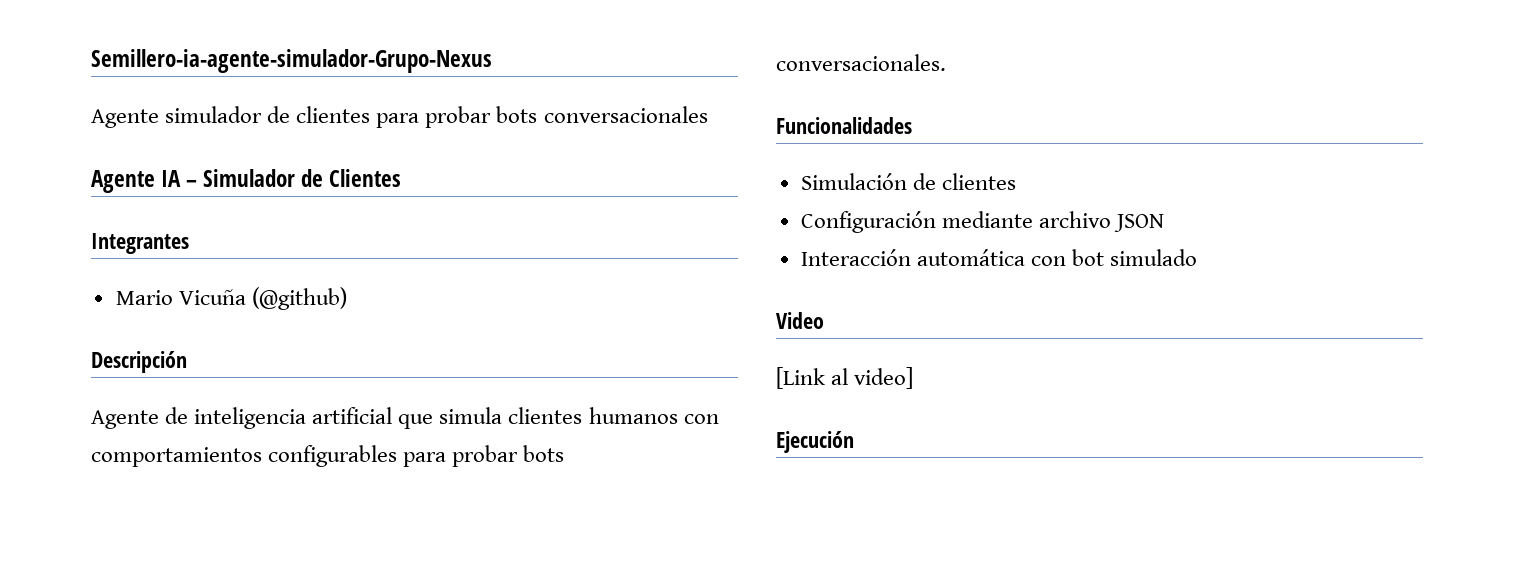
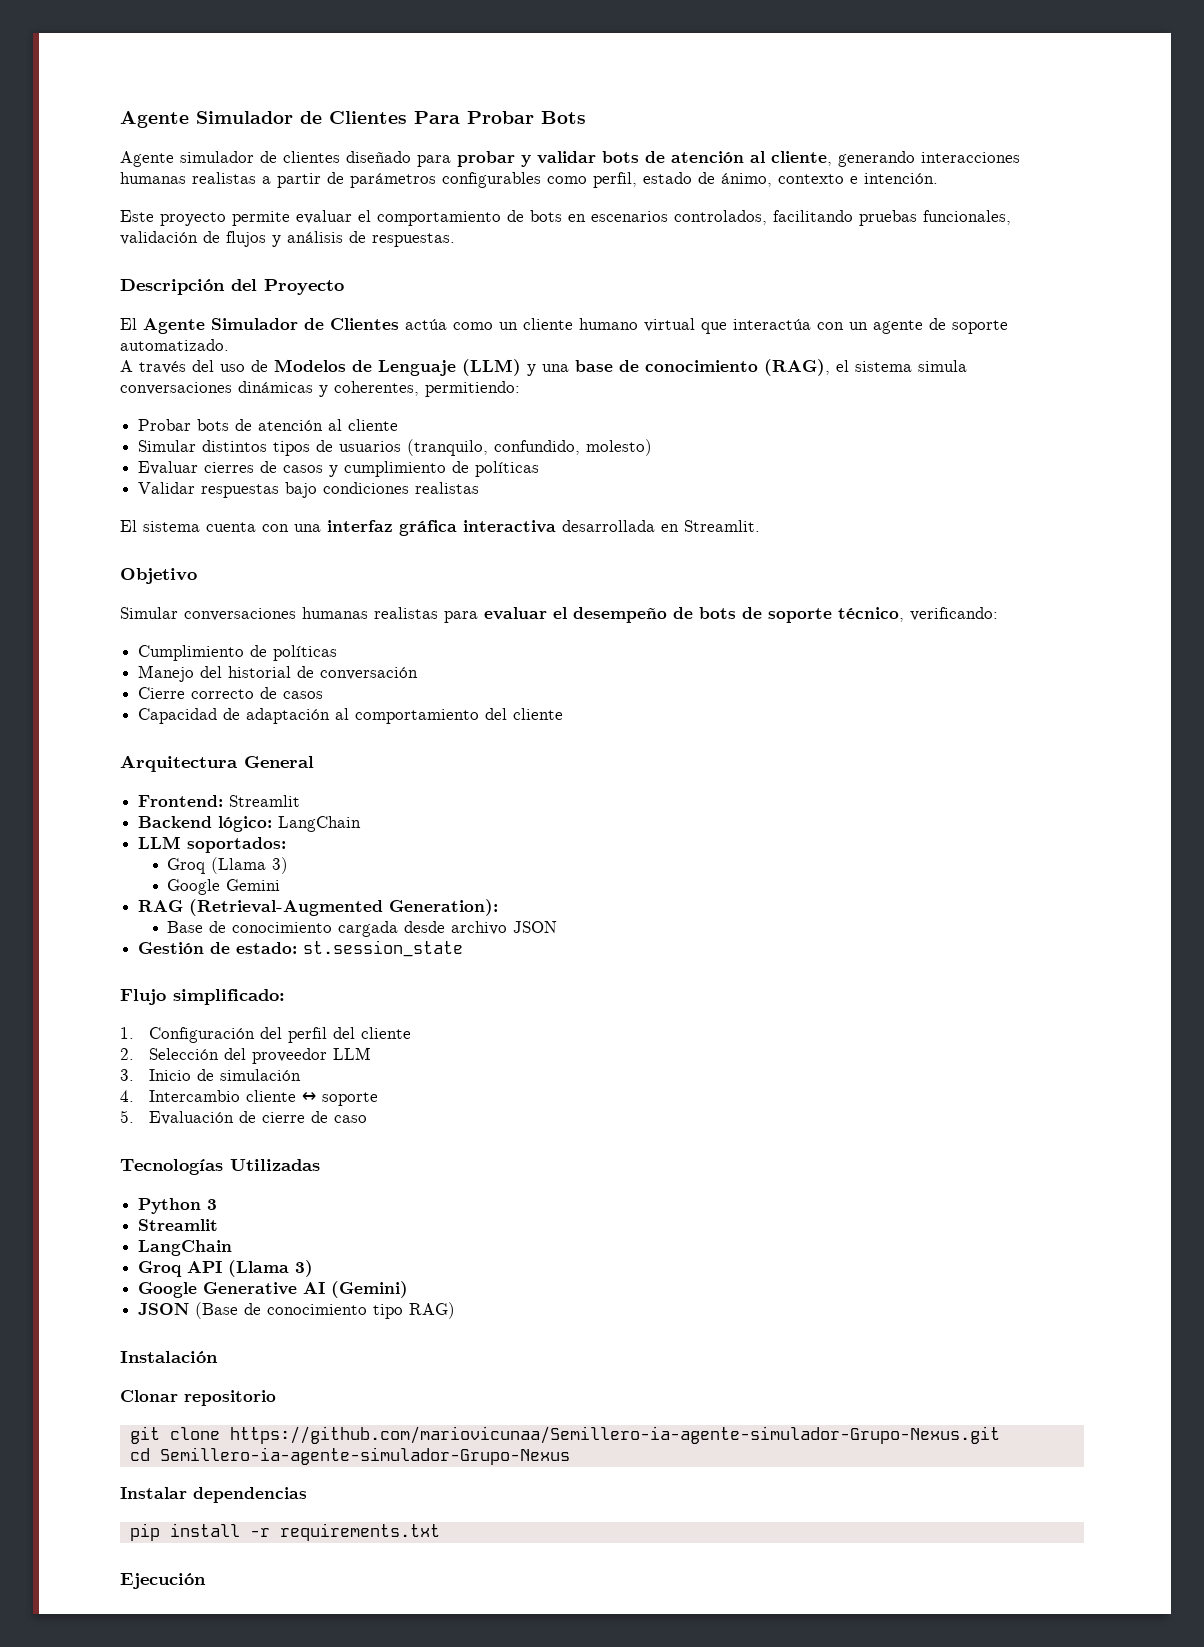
[91,49,492,73] Semillero-ia-agente-simulador-Grupo-Nexus -> [120,111,586,128] Agente Simulador de Clientes Para Probar Bots
[376,106,708,128] [91,169,402,193] [91,233,189,254] [115,287,347,310] [91,351,187,373] [91,407,719,429] [91,445,565,467] [776,54,946,71] [776,117,912,134] [800,173,1016,190] [800,211,1164,233] [800,249,1198,266] [776,312,824,329] [776,367,914,389] para probar bots conversacionales // Agente IA – Simulador de Clientes // Integrantes // Mario Vicuña (@github) // Descripción // Agente de inteligencia artificial que simula clientes humanos con comportamientos configurables para probar bots conversacionales. // Funcionalidades // Simulación de clientes // Configuración mediante archivo JSON // Interacción automática con bot simulado // Video // [Link al video] -> [346,151,1020,167] [120,172,938,188] [120,210,1011,226] [120,231,455,247] [120,279,344,295] [120,318,1008,334] [120,339,229,351] [120,359,967,376] [120,381,520,397] [138,419,399,431] [138,439,653,456] [138,461,540,477] [138,482,480,498] [120,520,760,536] [120,568,197,584] [120,607,998,623] [138,645,338,661] [138,665,419,682] [138,687,324,699] [138,708,564,724] [120,755,314,772] [138,795,301,807] [138,816,362,832] [138,836,287,853] [167,857,289,874] [167,879,281,895] [138,899,499,916] [167,921,558,937] [138,940,464,957] [120,989,285,1005] [120,1027,412,1043] [120,1047,372,1064] [120,1069,302,1081] [120,1090,379,1106] [120,1110,368,1125] [120,1159,320,1175] [138,1198,218,1214] [138,1219,219,1231] [138,1240,233,1256] [138,1260,314,1277] [138,1281,409,1298] [138,1302,456,1319] [120,1351,218,1363] [120,1390,276,1406] [129,1426,1000,1444] [129,1447,570,1465] [120,1487,307,1503] [129,1523,440,1541] diseñado para probar y validar bots de atención al cliente, generando interacciones humanas realistas a partir de parámetros configurables como perfil, estado de ánimo, contexto e intención. // Este proyecto permite evaluar el comportamiento de bots en escenarios controlados, facilitando pruebas funcionales, validación de flujos y análisis de respuestas. // Descripción del Proyecto // El Agente Simulador de Clientes actúa como un cliente humano virtual que interactúa con un agente de soporte automatizado. // A través del uso de Modelos de Lenguaje (LLM) y una base de conocimiento (RAG), el sistema simula conversaciones dinámicas y coherentes, permitiendo: // Probar bots de atención al cliente // Simular distintos tipos de usuarios (tranquilo, confundido, molesto) // Evaluar cierres de casos y cumplimiento de políticas // Validar respuestas bajo condiciones realistas // El sistema cuenta con una interfaz gráfica interactiva desarrollada en Streamlit. // Objetivo // Simular conversaciones humanas realistas para evaluar el desempeño de bots de soporte técnico, verificando: // Cumplimiento de políticas // Manejo del historial de conversación // Cierre correcto de casos // Capacidad de adaptación al comportamiento del cliente // Arquitectura General // Frontend: Streamlit // Backend lógico: LangChain // LLM soportados: // Groq (Llama 3) // Google Gemini // RAG (Retrieval-Augmented Generation): // Base de conocimiento cargada desde archivo JSON // Gestión de estado: st.session_state // Flujo simplificado: // 1. Configuración del perfil del cliente // 2. Selección del proveedor LLM // 3. Inicio de simulación // 4. Intercambio cliente ↔ soporte // 5. Evaluación de cierre de caso // Tecnologías Utilizadas // Python 3 // Streamlit // LangChain // Groq API (Llama 3) // Google Generative AI (Gemini) // JSON (Base de conocimiento tipo RAG) // Instalación // Clonar repositorio // git clone https://github.com/mariovicunaa/Semillero-ia-agente-simulador-Grupo-Nexus.git // cd Semillero-ia-agente-simulador-Grupo-Nexus // Instalar dependencias // pip install -r requirements.txt

